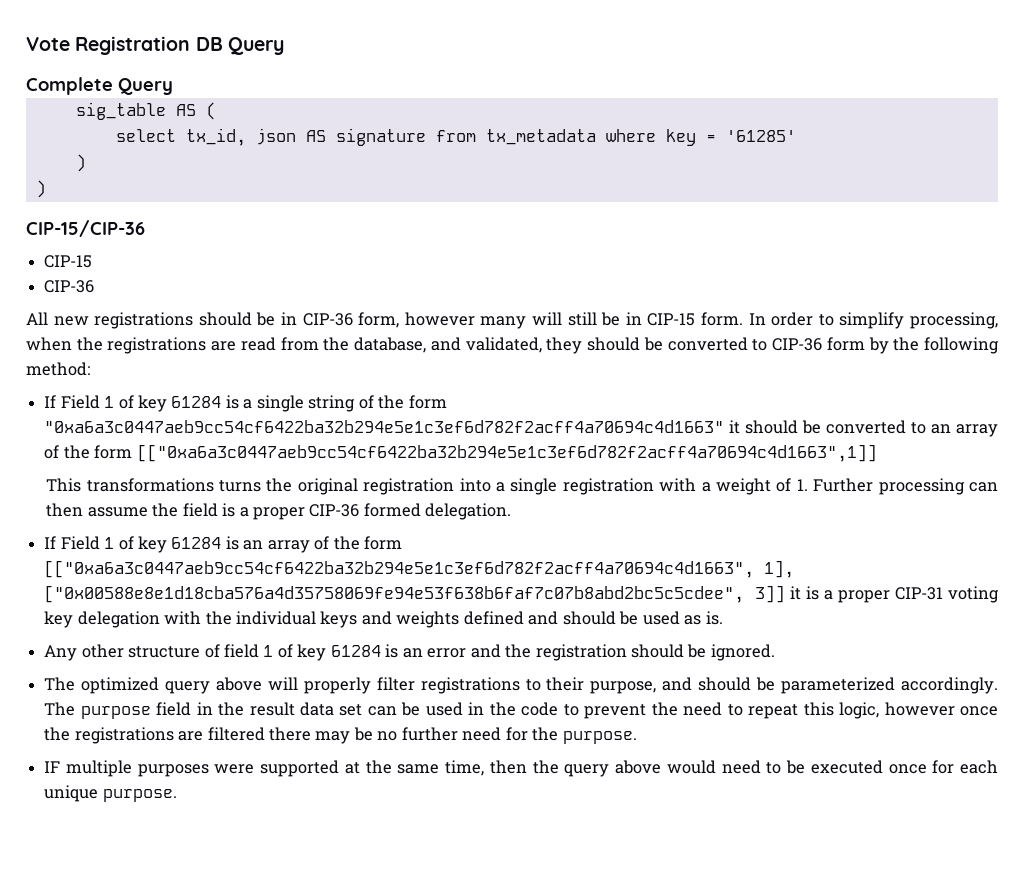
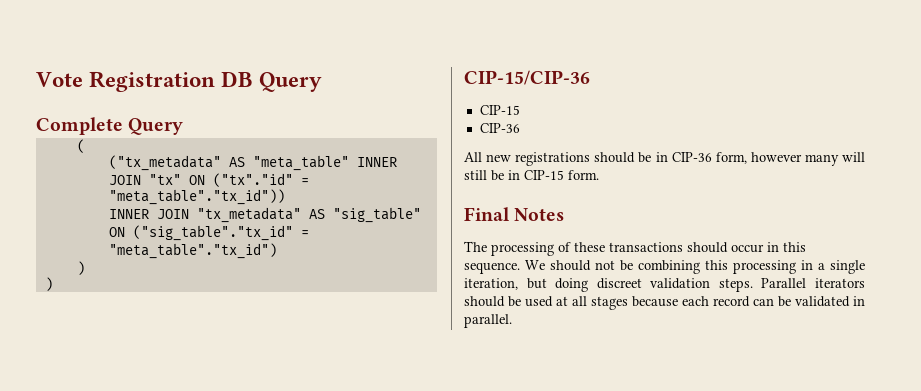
[75,102,196,120] sig_table AS -> (184, 126) none
[115,128,796,146] select tx_id, json AS signature from tx_metadata where key = '61285' -> [108,155,397,171] [108,173,309,187] [108,189,285,205] [108,207,421,223] [108,225,309,241] [108,243,277,259] ("tx_metadata" AS "meta_table" INNER JOIN "tx" ON ("tx"."id" = "meta_table"."tx_id")) // INNER JOIN "tx_metadata" AS "sig_table" ON ("sig_table"."tx_id" = "meta_table"."tx_id")
[748,312,999,329] [26,337,999,354] [26,362,90,376] [44,395,447,412] [44,420,998,437] [44,444,877,462] [46,478,999,495] [46,503,512,520] [44,536,403,553] [44,560,795,578] [44,585,1000,603] [44,611,723,628] [44,644,775,661] [44,677,998,694] [44,702,999,719] [44,727,637,744] [44,760,998,777] [44,785,177,802] In order to simplify processing, when the registrations are read from the database, and validated, they should be converted to CIP-36 form by the following method: // If Field 1 of key 61284 is a single string of the form "0xa6a3c0447aeb9cc54cf6422ba32b294e5e1c3ef6d782f2acff4a70694c4d1663" it should be converted to an array of the form [["0xa6a3c0447aeb9cc54cf6422ba32b294e5e1c3ef6d782f2acff4a70694c4d1663",1]] // This transformations turns the original registration into a single registration with a weight of 1. Further processing can then assume the field is a proper CIP-36 formed delegation. // If Field 1 of key 61284 is an array of the form [["0xa6a3c0447aeb9cc54cf6422ba32b294e5e1c3ef6d782f2acff4a70694c4d1663", 1], ["0x00588e8e1d18cba576a4d35758069fe94e53f638b6faf7c07b8abd2bc5c5cdee", 3]] it is a proper CIP-31 voting key delegation with the individual keys and weights defined and should be used as is. // Any other structure of field 1 of key 61284 is an error and the registration should be ignored. // The optimized query above will properly filter registrations to their purpose, and should be parameterized accordingly. The purpose field in the result data set can be used in the code to prevent the need to repeat this logic, however once the registrations are filtered there may be no further need for the purpose. // IF multiple purposes were supported at the same time, then the query above would need to be executed once for each unique purpose. -> [464,207,565,221] [464,241,806,256] [464,260,865,274] [464,278,865,292] [464,296,865,310] [464,314,512,328] // Final Notes // The processing of these transactions should occur in this sequence. We should not be combining this processing in a single iteration, but doing discreet validation steps. Parallel iterators should be used at all stages because each record can be validated in parallel.

